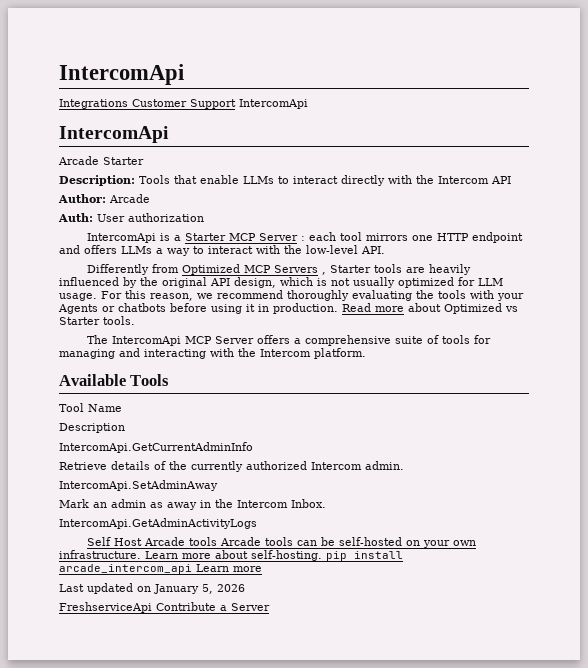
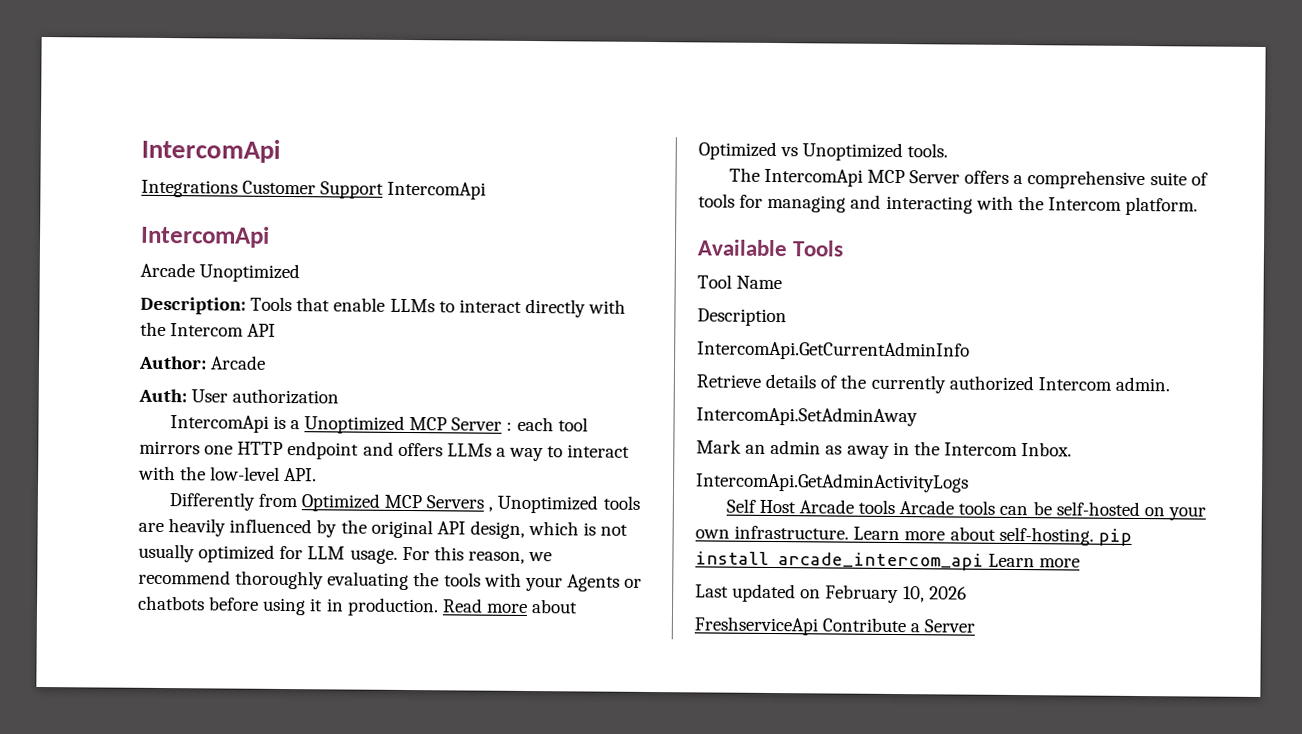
[103,157,144,165] Starter -> [199,263,301,283] Unoptimized
[185,233,227,241] Starter -> [303,415,405,434] Unoptimized
[330,265,372,273] Starter -> [497,494,599,514] Unoptimized
[59,317,100,325] Starter -> [802,142,904,162] Unoptimized
[154,584,213,594] January 5, -> [825,584,925,604] February 10,

